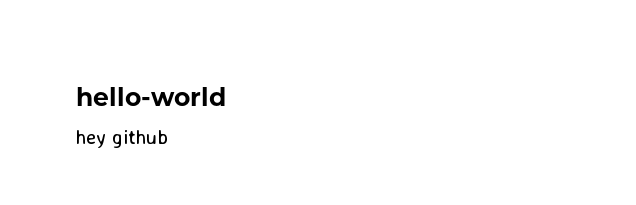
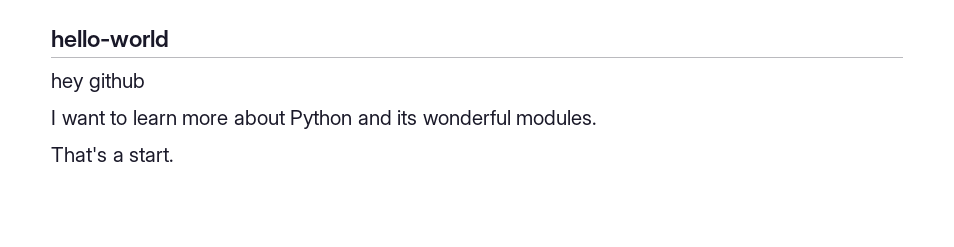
(168, 139) none -> [51,110,598,129] [51,147,175,162] // I want to learn more about Python and its wonderful modules. // That's a start.

